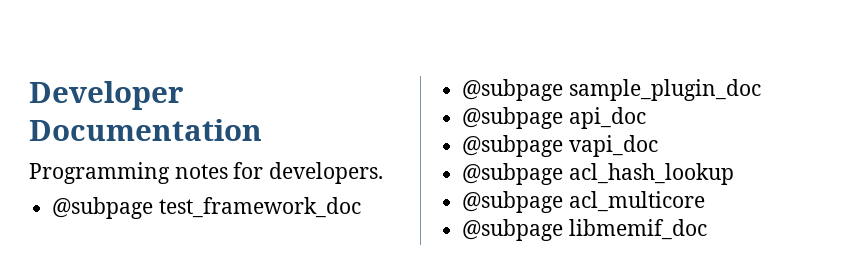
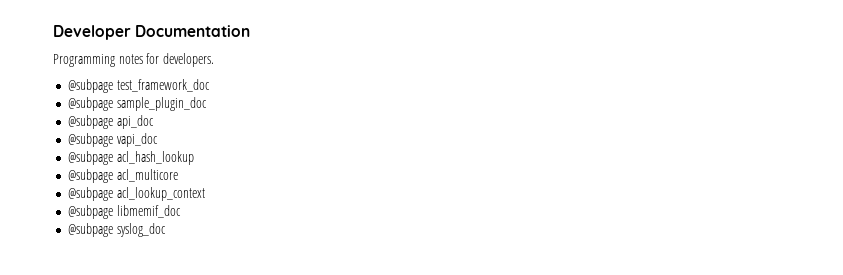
(705, 201) none -> [67,187,205,201] // @subpage acl_lookup_context
(707, 229) none -> [67,223,166,237] // @subpage syslog_doc

